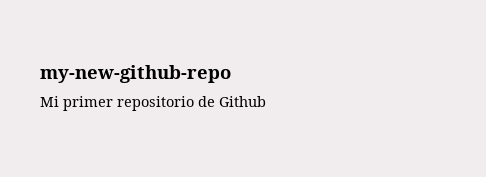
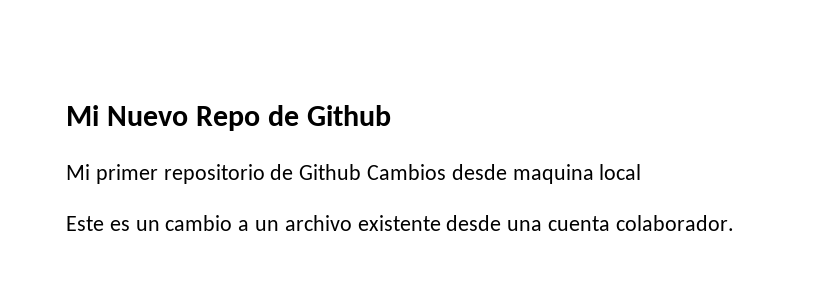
[40,65,231,83] my-new-github-repo -> [66,105,392,131] Mi Nuevo Repo de Github
(266, 101) none -> [367,164,642,184] [66,215,734,231] Cambios desde maquina local // Este es un cambio a un archivo existente desde una cuenta colaborador.

